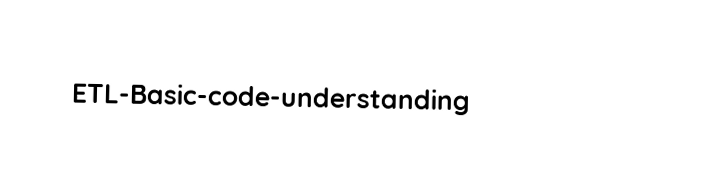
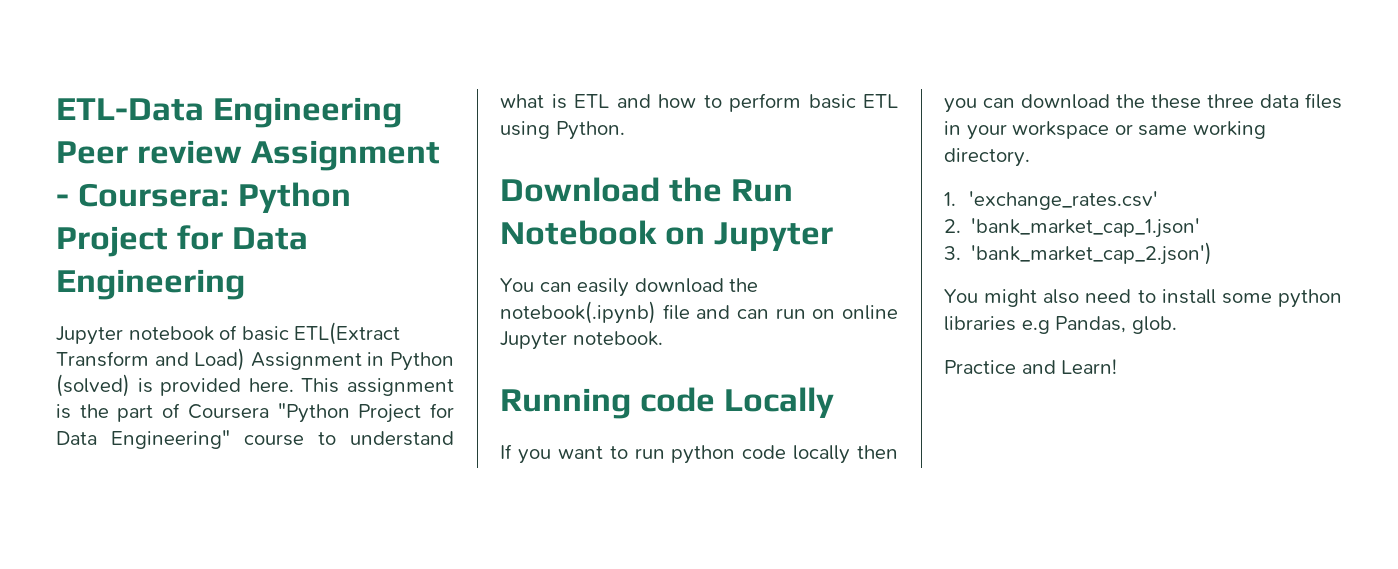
[71,81,471,116] ETL-Basic-code-understanding -> [56,97,403,128] [56,140,441,171] [56,182,352,213] [56,225,309,257] [56,269,245,300] [56,322,401,345] [56,348,454,371] [56,374,454,397] [56,403,454,423] [56,430,454,449] [500,93,898,112] [500,121,625,140] [500,177,794,202] [500,220,834,251] [500,278,759,297] [500,301,898,324] [500,331,663,350] [500,387,835,419] [500,444,898,464] [944,93,1342,113] [944,121,1266,140] [944,148,1030,167] [944,191,1158,210] [944,218,1201,238] [944,242,1213,265] [944,289,1342,308] [944,316,1177,334] [944,359,1118,374] ETL-Data Engineering Peer review Assignment - Coursera: Python Project for Data Engineering // Jupyter notebook of basic ETL(Extract Transform and Load) Assignment in Python (solved) is provided here. This assignment is the part of Coursera "Python Project for Data Engineering" course to understand what is ETL and how to perform basic ETL using Python. // Download the Run Notebook on Jupyter // You can easily download the notebook(.ipynb) file and can run on online Jupyter notebook. // Running code Locally // If you want to run python code locally then you can download the these three data files in your workspace or same working directory. // 1. 'exchange_rates.csv' // 2. 'bank_market_cap_1.json' // 3. 'bank_market_cap_2.json') // You might also need to install some python libraries e.g Pandas, glob. // Practice and Learn!

